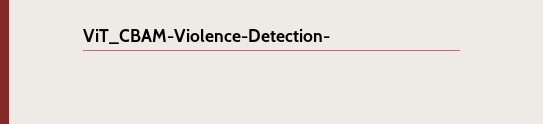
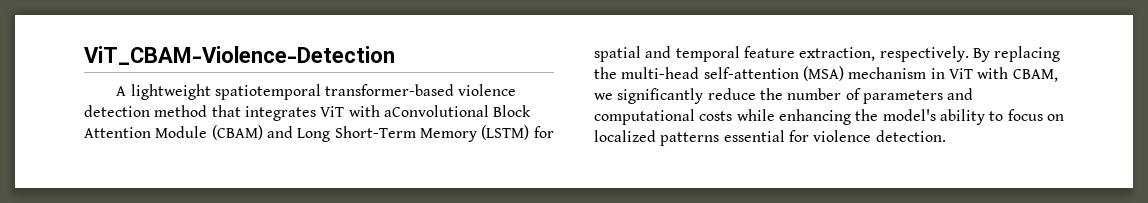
[83,29,330,44] ViT_CBAM-Violence-Detection- -> [84,46,395,65] [116,84,517,100] [84,105,532,121] [84,125,554,142] [594,46,1061,62] [594,66,1058,82] [594,88,974,104] [594,109,1064,125] [594,130,946,146] ViT_CBAM-Violence-Detection // A lightweight spatiotemporal transformer-based violence detection method that integrates ViT with aConvolutional Block Attention Module (CBAM) and Long Short-Term Memory (LSTM) for spatial and temporal feature extraction, respectively. By replacing the multi-head self-attention (MSA) mechanism in ViT with CBAM, we significantly reduce the number of parameters and computational costs while enhancing the model's ability to focus on localized patterns essential for violence detection.

